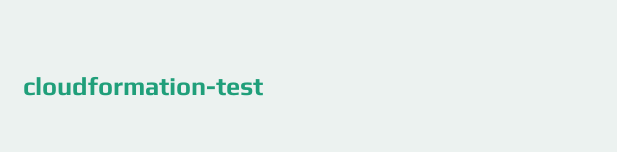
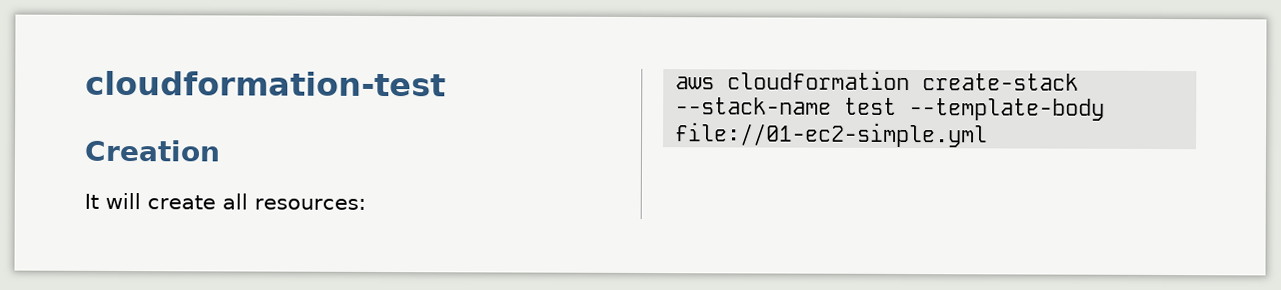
(263, 86) none -> [84,139,221,162] [84,192,366,210] [675,70,1080,91] [675,97,1106,121] [674,122,989,148] // Creation // It will create all resources: // aws cloudformation create-stack --stack-name test --template-body file://01-ec2-simple.yml

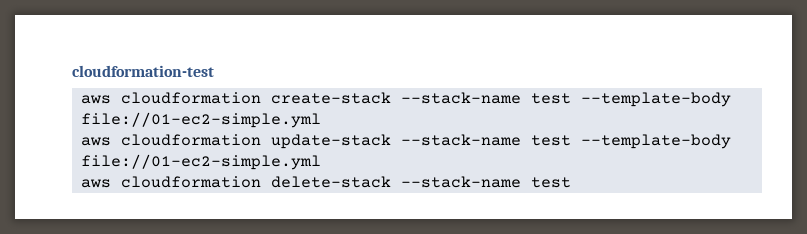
[84,139,221,162] [84,192,366,210] // Creation // It will create all resources: -> (214, 71) none
(989, 135) none -> [80,134,731,149] [80,154,321,170] [80,176,571,188] // aws cloudformation update-stack --stack-name test --template-body file://01-ec2-simple.yml // aws cloudformation delete-stack --stack-name test

